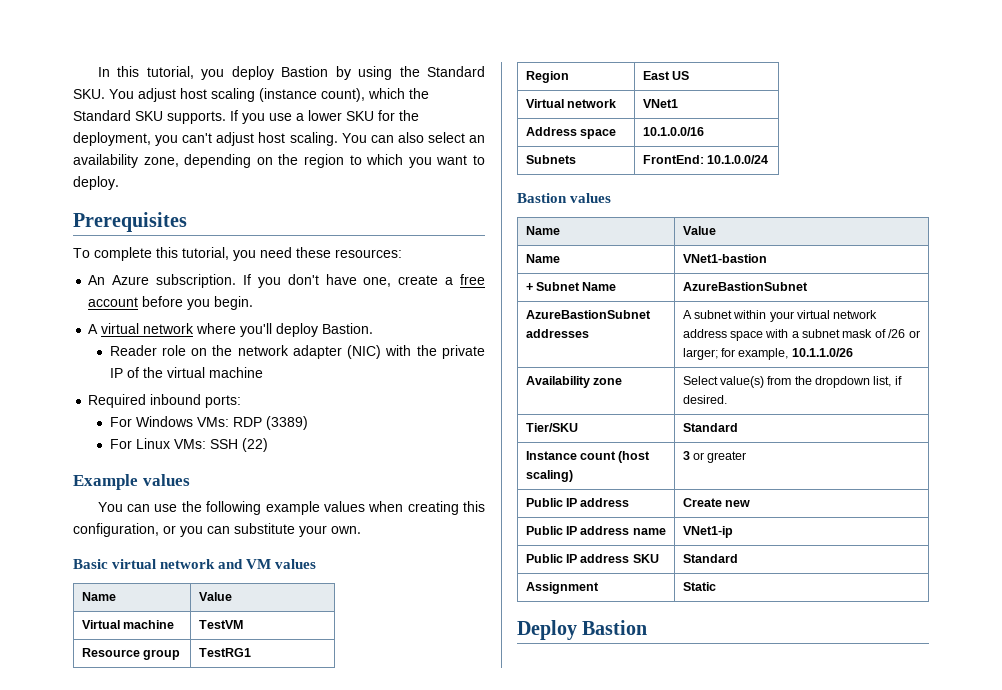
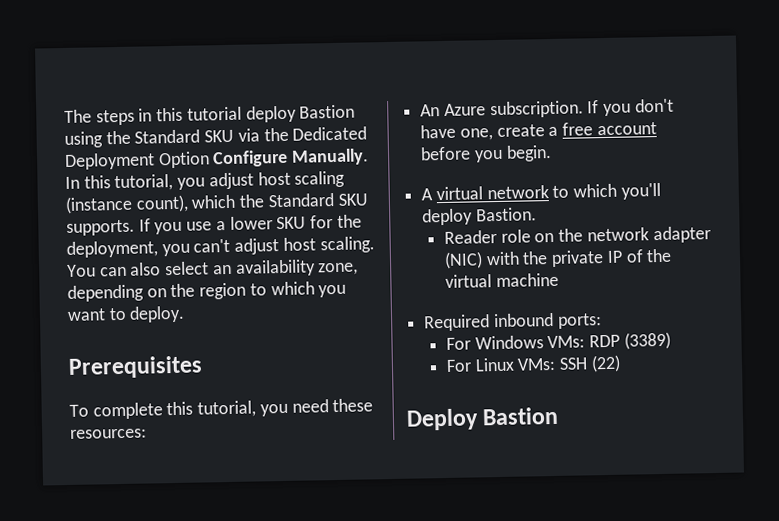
[97,66,485,80] [73,89,134,99] In this tutorial, you deploy Bastion by using the Standard SKU. You -> [64,104,356,126] [64,126,368,148] [64,148,370,170] [65,173,206,192] The steps in this tutorial deploy Bastion using the Standard SKU via the Dedicated Deployment Option Configure Manually. In this tutorial, you
[196,323,237,334] where -> [552,183,618,198] to which
[73,474,190,490] [97,501,486,515] [73,523,361,537] [73,559,317,569] [81,592,116,601] [198,592,232,601] [81,620,174,629] [198,620,243,629] [81,648,180,660] [198,648,251,657] [525,71,569,83] [642,71,689,80] [525,99,616,108] [642,99,678,108] [525,127,616,139] [642,127,704,136] [525,155,576,164] [642,155,768,164] [517,193,612,203] [525,226,560,235] [682,226,716,235] [525,254,560,263] [682,254,767,263] [525,282,617,291] [682,282,808,291] [525,310,651,319] [525,329,589,338] [682,310,878,322] [682,329,920,341] [682,348,853,360] [525,376,622,388] [682,376,902,388] [682,395,727,404] [525,423,578,432] [682,423,738,432] [525,451,651,463] [525,470,573,482] [682,451,747,463] [525,498,630,507] [682,498,750,507] [525,526,666,535] [682,526,733,538] [525,554,659,563] [682,554,738,563] [525,582,599,594] [682,582,716,591] // Example values // You can use the following example values when creating this configuration, or you can substitute your own. // Basic virtual network and VM values // Name | Value // Virtual machine | TestVM // Resource group | TestRG1 // Region | East US // Virtual network | VNet1 // Address space | 10.1.0.0/16 // Subnets | FrontEnd: 10.1.0.0/24 // Bastion values // Name | Value // Name | VNet1-bastion // + Subnet Name | AzureBastionSubnet // AzureBastionSubnet addresses | A subnet within your virtual network address space with a subnet mask of /26 or larger; for example, 10.1.1.0/26 // Availability zone | Select value(s) from the dropdown list, if desired. // Tier/SKU | Standard // Instance count (host scaling) | 3 or greater // Public IP address | Create new // Public IP address name | VNet1-ip // Public IP address SKU | Standard // Assignment | Static -> (621, 363) none

